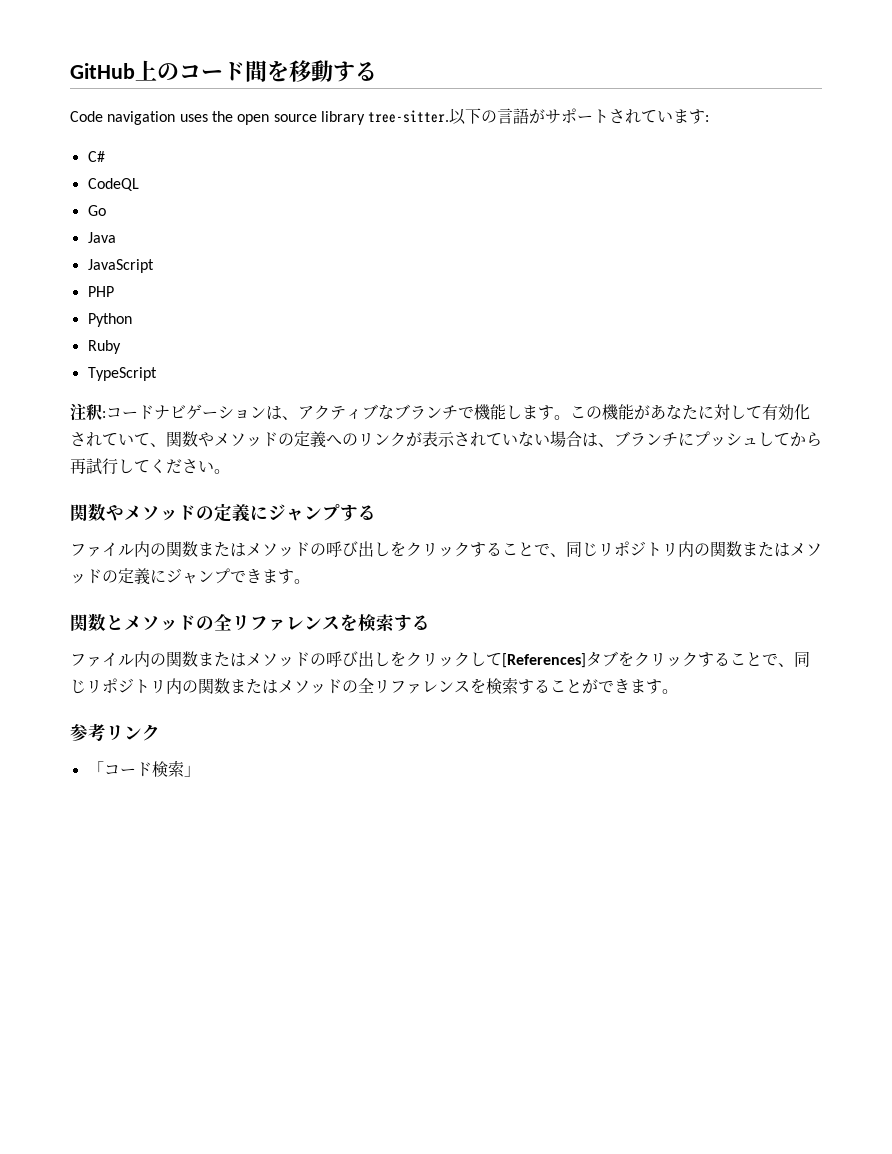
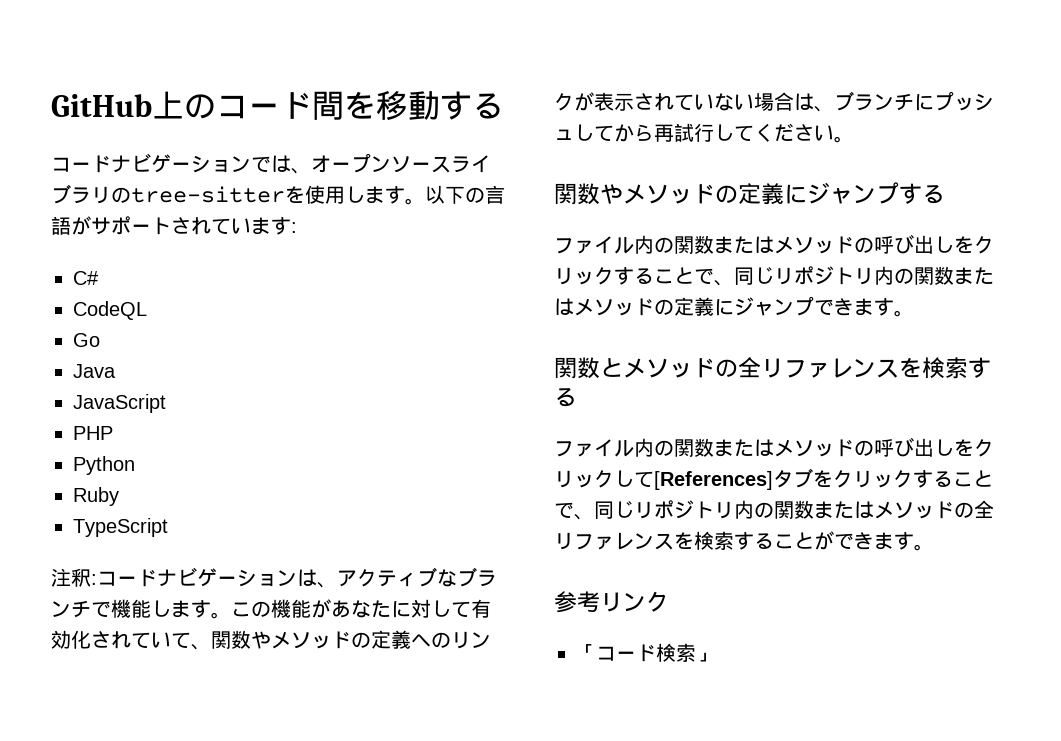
[70,110,450,125] Code navigation uses the open source library tree-sitter. -> [51,153,491,174] [51,184,425,205] コードナビゲーションでは、オープンソースライブラリのtree-sitterを使用します。

